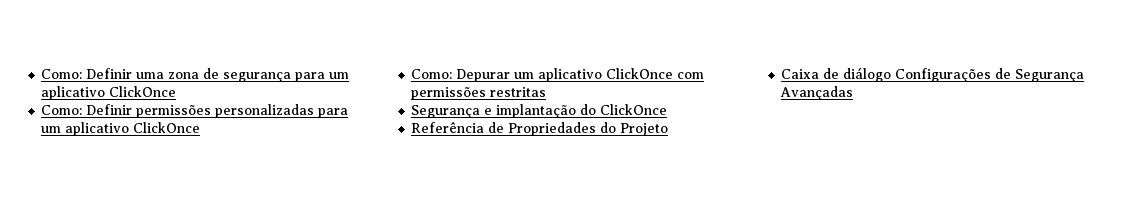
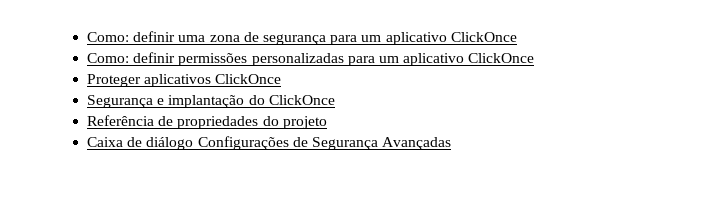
[41,68,133,79] Como: Definir -> [87,31,176,42] Como: definir
[86,104,133,115] Definir -> [133,52,176,63] definir
[411,68,705,82] [411,87,547,100] Como: Depurar um aplicativo ClickOnce com permissões restritas -> [87,74,282,87] Proteger aplicativos ClickOnce
[508,122,669,136] Propriedades do Projeto -> [177,116,327,129] propriedades do projeto

